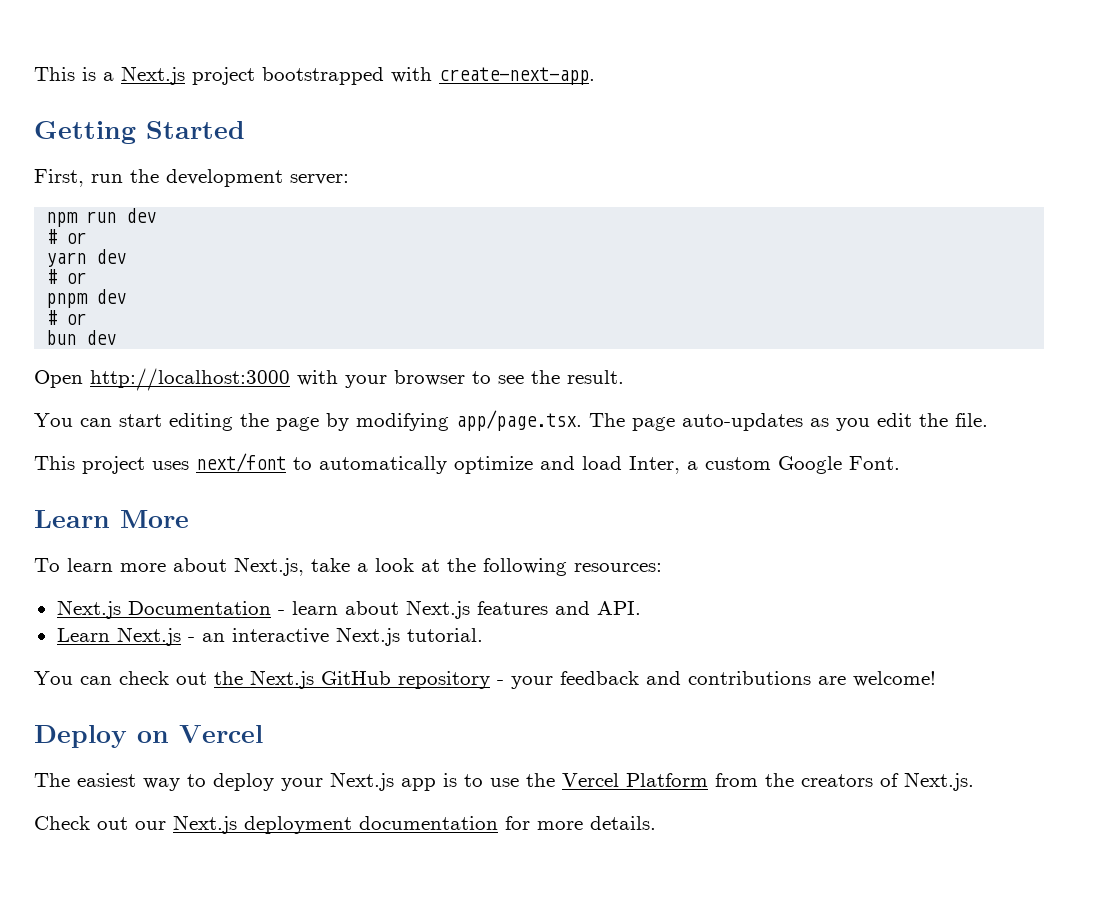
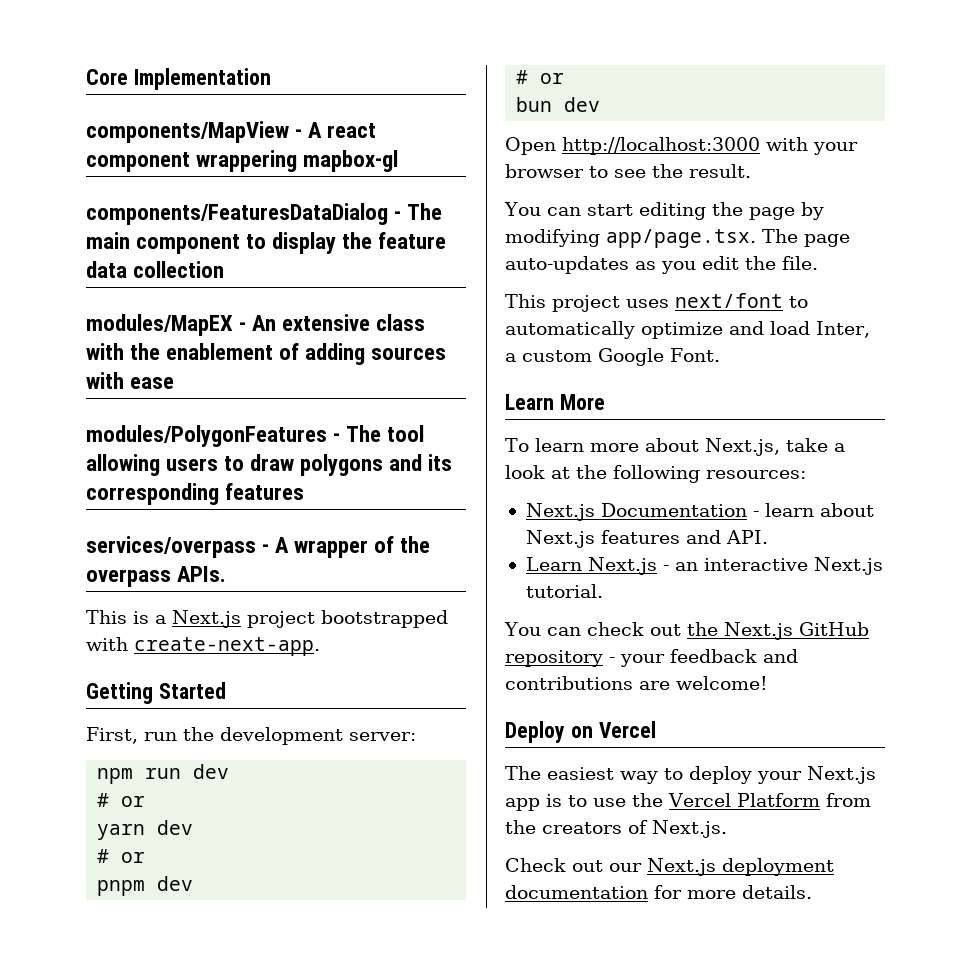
(34, 74) none -> [86,68,271,90] [86,121,377,143] [86,150,399,172] [86,203,443,225] [86,232,447,254] [86,261,225,278] [86,314,426,336] [86,343,447,365] [86,372,175,389] [86,425,425,447] [86,454,453,476] [86,483,305,505] [86,536,431,558] [86,566,227,587] Core Implementation // components/MapView - A react component wrappering mapbox-gl // components/FeaturesDataDialog - The main component to display the feature data collection // modules/MapEX - An extensive class with the enablement of adding sources with ease // modules/PolygonFeatures - The tool allowing users to draw polygons and its corresponding features // services/overpass - A wrapper of the overpass APIs. //

